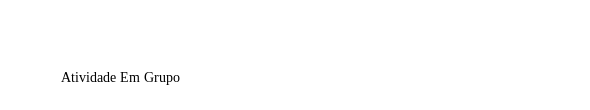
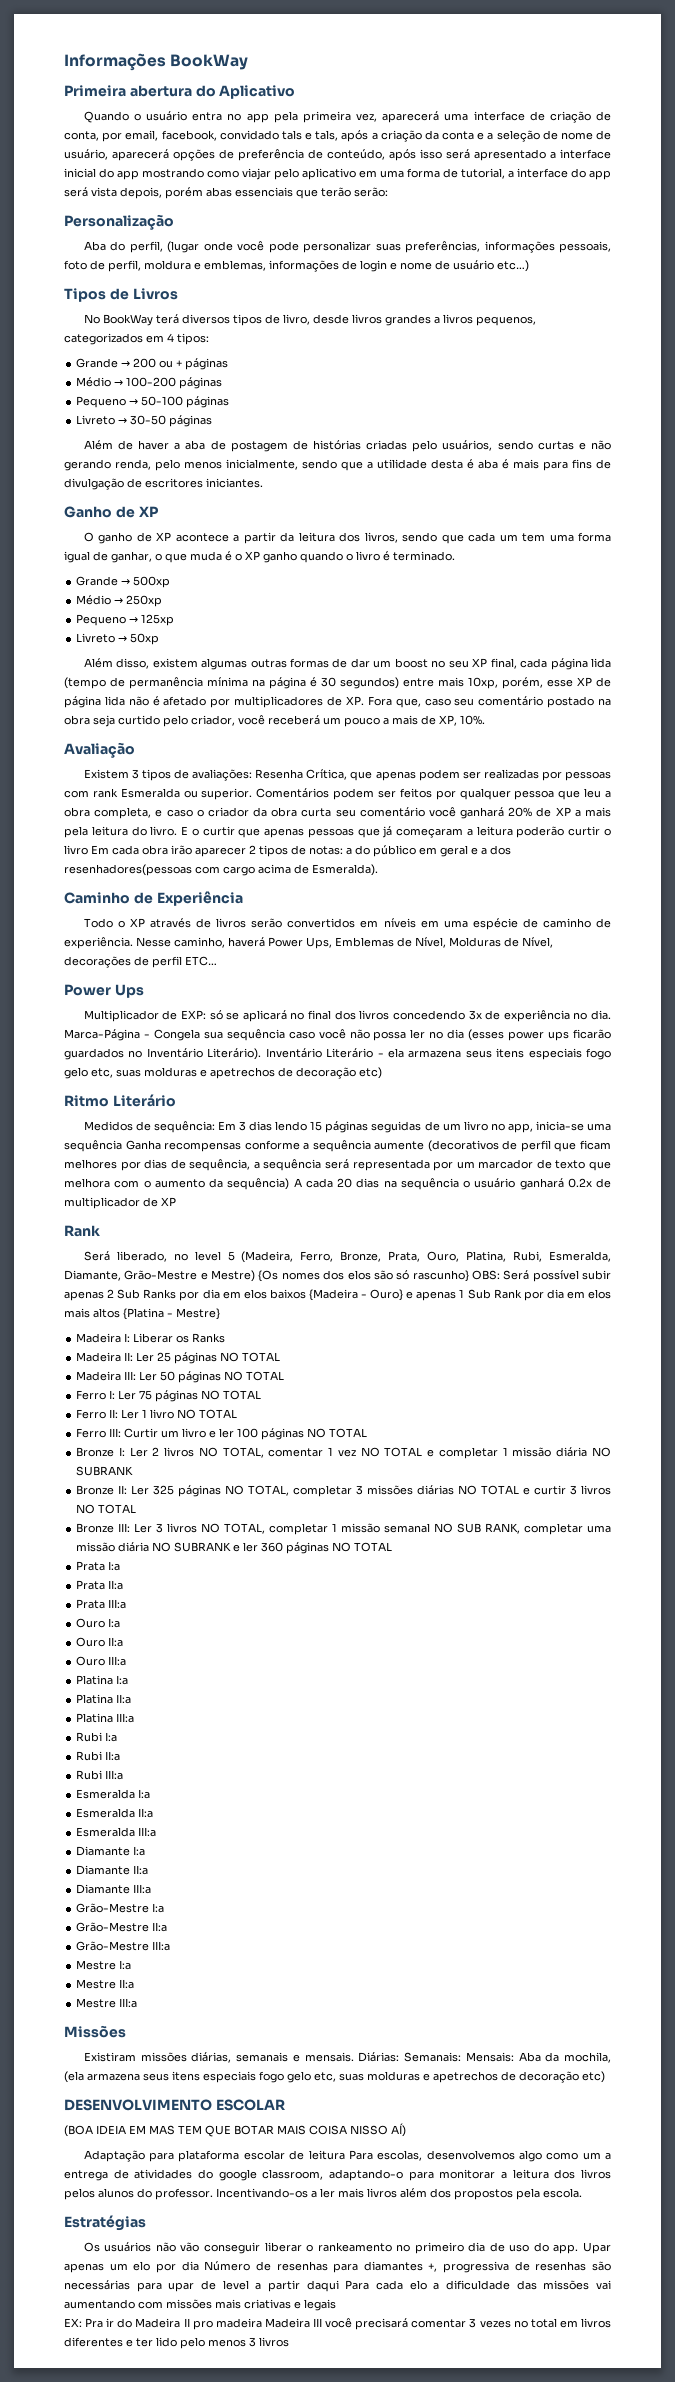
[61,72,180,85] Atividade Em Grupo -> [64,53,249,71] [64,85,296,99] [83,111,612,123] [64,130,612,142] [64,149,611,161] [64,168,611,180] [64,187,388,199] [64,214,174,230] [83,241,611,253] [64,260,529,272] [64,288,178,302] [83,314,536,326] [64,333,209,345] [76,358,229,370] [76,377,223,389] [76,396,230,408] [76,415,213,427] [83,440,611,452] [64,459,611,471] [64,478,263,490] [64,506,159,518] [83,532,612,544] [64,551,455,563] [76,576,171,588] [76,595,163,607] [76,614,175,626] [76,633,160,645] [83,658,612,670] [64,677,611,689] [64,696,612,708] [64,715,485,727] [64,742,135,758] [83,769,611,781] [64,788,611,800] [64,807,612,819] [64,826,611,838] [64,845,511,857] [64,864,378,876] [64,891,243,906] [83,918,611,930] [64,937,553,949] [64,956,217,968] [64,984,144,998] [83,1010,612,1022] [64,1029,611,1041] [64,1048,612,1060] [64,1067,382,1079] [64,1094,176,1107] [83,1121,612,1133] [64,1140,611,1152] [64,1159,611,1171] [64,1178,611,1190] [64,1197,176,1209] [64,1225,100,1237] [83,1251,611,1263] [64,1270,611,1282] [64,1289,612,1301] [64,1308,220,1320] [76,1333,226,1343] [76,1352,281,1364] [76,1371,285,1383] [76,1390,262,1402] [76,1409,238,1419] [76,1428,368,1440] [76,1447,611,1459] [76,1466,134,1476] [76,1485,611,1497] [76,1504,137,1514] [76,1523,611,1535] [76,1542,393,1554] [76,1561,121,1571] [76,1580,124,1590] [76,1599,127,1609] [76,1618,121,1628] [76,1637,124,1647] [76,1656,127,1666] [76,1675,129,1685] [76,1694,132,1704] [76,1713,135,1723] [76,1732,118,1742] [76,1751,121,1761] [76,1770,124,1780] [76,1789,151,1799] [76,1808,154,1818] [76,1827,157,1837] [76,1846,146,1856] [76,1865,149,1875] [76,1884,152,1894] [76,1903,165,1913] [76,1922,168,1932] [76,1941,171,1951] [76,1960,132,1970] [76,1979,135,1989] [76,1998,138,2008] [64,2025,126,2038] [83,2052,611,2063] [64,2071,605,2083] [64,2099,285,2111] [64,2123,406,2137] [83,2150,611,2162] [64,2169,611,2181] [64,2188,582,2200] [64,2215,146,2231] [83,2242,611,2254] [64,2261,612,2273] [64,2280,612,2292] [64,2299,336,2311] [64,2318,611,2330] [64,2337,289,2349] Informações BookWay // Primeira abertura do Aplicativo // Quando o usuário entra no app pela primeira vez, aparecerá uma interface de criação de conta, por email, facebook, convidado tals e tals, após a criação da conta e a seleção de nome de usuário, aparecerá opções de preferência de conteúdo, após isso será apresentado a interface inicial do app mostrando como viajar pelo aplicativo em uma forma de tutorial, a interface do app será vista depois, porém abas essenciais que terão serão: // Personalização // Aba do perfil, (lugar onde você pode personalizar suas preferências, informações pessoais, foto de perfil, moldura e emblemas, informações de login e nome de usuário etc…) // Tipos de Livros // No BookWay terá diversos tipos de livro, desde livros grandes a livros pequenos, categorizados em 4 tipos: // Grande → 200 ou + páginas // Médio → 100-200 páginas // Pequeno → 50-100 páginas // Livreto → 30-50 páginas // Além de haver a aba de postagem de histórias criadas pelo usuários, sendo curtas e não gerando renda, pelo menos inicialmente, sendo que a utilidade desta é aba é mais para fins de divulgação de escritores iniciantes. // Ganho de XP // O ganho de XP acontece a partir da leitura dos livros, sendo que cada um tem uma forma igual de ganhar, o que muda é o XP ganho quando o livro é terminado. // Grande → 500xp // Médio → 250xp // Pequeno → 125xp // Livreto → 50xp // Além disso, existem algumas outras formas de dar um boost no seu XP final, cada página lida (tempo de permanência mínima na página é 30 segundos) entre mais 10xp, porém, esse XP de página lida não é afetado por multiplicadores de XP. Fora que, caso seu comentário postado na obra seja curtido pelo criador, você receberá um pouco a mais de XP, 10%. // Avaliação // Existem 3 tipos de avaliações: Resenha Crítica, que apenas podem ser realizadas por pessoas com rank Esmeralda ou superior. Comentários podem ser feitos por qualquer pessoa que leu a obra completa, e caso o criador da obra curta seu comentário você ganhará 20% de XP a mais pela leitura do livro. E o curtir que apenas pessoas que já começaram a leitura poderão curtir o livro Em cada obra irão aparecer 2 tipos de notas: a do público em geral e a dos resenhadores(pessoas com cargo acima de Esmeralda). // Caminho de Experiência // Todo o XP através de livros serão convertidos em níveis em uma espécie de caminho de experiência. Nesse caminho, haverá Power Ups, Emblemas de Nível, Molduras de Nível, decorações de perfil ETC… // Power Ups // Multiplicador de EXP: só se aplicará no final dos livros concedendo 3x de experiência no dia. Marca-Página - Congela sua sequência caso você não possa ler no dia (esses power ups ficarão guardados no Inventário Literário). Inventário Literário - ela armazena seus itens especiais fogo gelo etc, suas molduras e apetrechos de decoração etc) // Ritmo Literário // Medidos de sequência: Em 3 dias lendo 15 páginas seguidas de um livro no app, inicia-se uma sequência Ganha recompensas conforme a sequência aumente (decorativos de perfil que ficam melhores por dias de sequência, a sequência será representada por um marcador de texto que melhora com o aumento da sequência) A cada 20 dias na sequência o usuário ganhará 0.2x de multiplicador de XP // Rank // Será liberado, no level 5 (Madeira, Ferro, Bronze, Prata, Ouro, Platina, Rubi, Esmeralda, Diamante, Grão-Mestre e Mestre) {Os nomes dos elos são só rascunho} OBS: Será possível subir apenas 2 Sub Ranks por dia em elos baixos {Madeira - Ouro} e apenas 1 Sub Rank por dia em elos mais altos {Platina - Mestre} // Madeira I: Liberar os Ranks // Madeira II: Ler 25 páginas NO TOTAL // Madeira III: Ler 50 páginas NO TOTAL // Ferro I: Ler 75 páginas NO TOTAL // Ferro II: Ler 1 livro NO TOTAL // Ferro III: Curtir um livro e ler 100 páginas NO TOTAL // Bronze I: Ler 2 livros NO TOTAL, comentar 1 vez NO TOTAL e completar 1 missão diária NO SUBRANK // Bronze II: Ler 325 páginas NO TOTAL, completar 3 missões diárias NO TOTAL e curtir 3 livros NO TOTAL // Bronze III: Ler 3 livros NO TOTAL, completar 1 missão semanal NO SUB RANK, completar uma missão diária NO SUBRANK e ler 360 páginas NO TOTAL // Prata I:a // Prata II:a // Prata III:a // Ouro I:a // Ouro II:a // Ouro III:a // Platina I:a // Platina II:a // Platina III:a // Rubi I:a // Rubi II:a // Rubi III:a // Esmeralda I:a // Esmeralda II:a // Esmeralda III:a // Diamante I:a // Diamante II:a // Diamante III:a // Grão-Mestre I:a // Grão-Mestre II:a // Grão-Mestre III:a // Mestre I:a // Mestre II:a // Mestre III:a // Missões // Existiram missões diárias, semanais e mensais. Diárias: Semanais: Mensais: Aba da mochila, (ela armazena seus itens especiais fogo gelo etc, suas molduras e apetrechos de decoração etc) // DESENVOLVIMENTO ESCOLAR // (BOA IDEIA EM MAS TEM QUE BOTAR MAIS COISA NISSO AÍ) // Adaptação para plataforma escolar de leitura Para escolas, desenvolvemos algo como um a entrega de atividades do google classroom, adaptando-o para monitorar a leitura dos livros pelos alunos do professor. Incentivando-os a ler mais livros além dos propostos pela escola. // Estratégias // Os usuários não vão conseguir liberar o rankeamento no primeiro dia de uso do app. Upar apenas um elo por dia Número de resenhas para diamantes +, progressiva de resenhas são necessárias para upar de level a partir daqui Para cada elo a dificuldade das missões vai aumentando com missões mais criativas e legais // EX: Pra ir do Madeira II pro madeira Madeira III você precisará comentar 3 vezes no total em livros diferentes e ter lido pelo menos 3 livros

